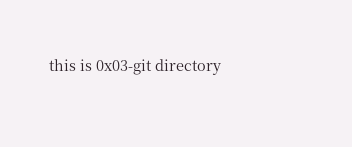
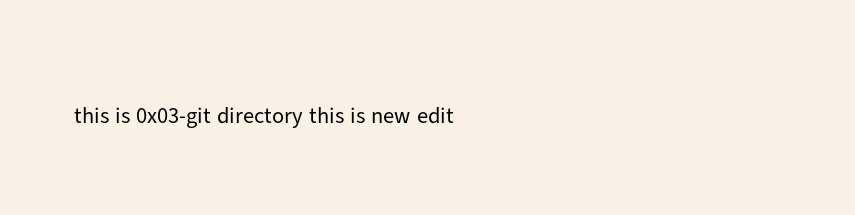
(221, 67) none -> [309,107,454,124] this is new edit

